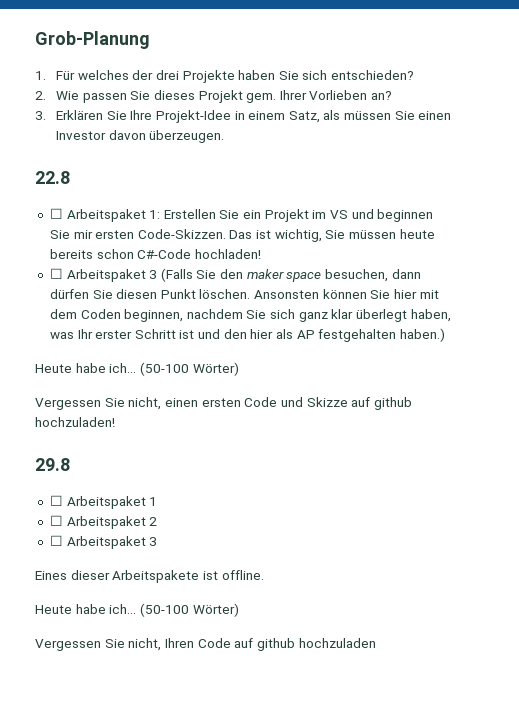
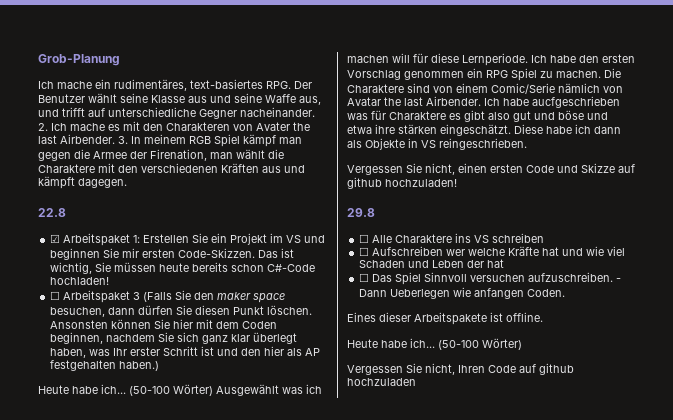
[35,70,415,83] [35,90,393,103] [35,110,452,123] [55,130,225,143] 1. Für welches der drei Projekte haben Sie sich entschieden? // 2. Wie passen Sie dieses Projekt gem. Ihrer Vorlieben an? // 3. Erklären Sie Ihre Projekt-Idee in einem Satz, als müssen Sie einen Investor davon überzeugen. -> [38,79,312,91] [38,93,321,105] [38,107,315,119] [38,121,310,131] [38,134,302,147] [38,149,284,161] [38,163,305,173] [38,176,127,189] Ich mache ein rudimentäres, text-basiertes RPG. Der Benutzer wählt seine Klasse aus und seine Waffe aus, und trifft auf unterschiedliche Gegner nacheinander. 2. Ich mache es mit den Charakteren von Avater the last Airbender. 3. In meinem RGB Spiel kämpf man gegen die Armee der Firenation, man wählt die Charaktere mit den verschiedenen Kräften aus und kämpft dagegen.
[49,208,63,219] ☐ -> [50,234,61,243] ☑
(239, 369) none -> [216,384,322,396] [347,53,635,66] [347,68,621,81] [347,83,623,94] [347,96,620,108] [347,110,608,122] [347,124,621,136] [347,138,527,150] Ausgewählt was ich machen will für diese Lernperiode. Ich habe den ersten Vorschlag genommen ein RPG Spiel zu machen. Die Charaktere sind von einem Comic/Serie nämlich von Avatar the last Airbender. Ich habe aucfgeschrieben was für Charaktere es gibt also gut und böse und etwa ihre stärken eingeschätzt. Diese habe ich dann als Objekte in VS reingeschrieben.
[66,496,158,509] [49,515,158,529] [49,535,158,549] Arbeitspaket 1 // ☐ Arbeitspaket 2 // ☐ Arbeitspaket 3 -> [372,233,545,243] [359,246,626,256] [359,259,505,268] [359,272,622,285] [359,287,566,299] Alle Charaktere ins VS schreiben // ☐ Aufschreiben wer welche Kräfte hat und wie viel Schaden und Leben der hat // ☐ Das Spiel Sinnvoll versuchen aufzuschreiben. - Dann Ueberlegen wie anfangen Coden.

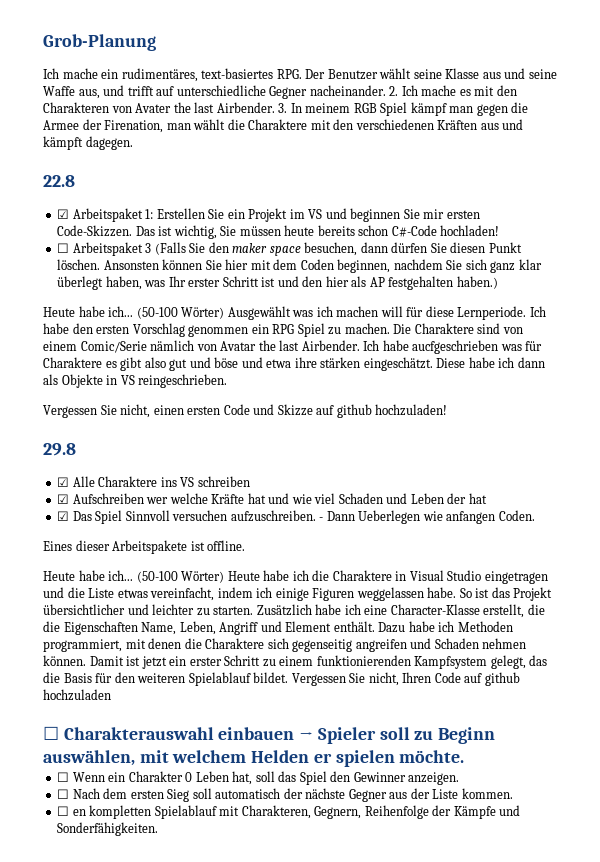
[359,234,370,243] ☐ -> [57,477,70,487] ☑
[359,247,370,256] ☐ -> [57,494,70,504] ☑
[359,273,370,282] ☐ -> [57,511,70,521] ☑
(522, 344) // -> [227,570,548,584] [43,587,553,601] [43,604,545,618] [43,621,513,635] [43,638,527,652] [43,655,548,669] [43,672,289,686] Heute habe ich die Charaktere in Visual Studio eingetragen und die Liste etwas vereinfacht, indem ich einige Figuren weggelassen habe. So ist das Projekt übersichtlicher und leichter zu starten. Zusätzlich habe ich eine Character-Klasse erstellt, die die Eigenschaften Name, Leben, Angriff und Element enthält. Dazu habe ich Methoden programmiert, mit denen die Charaktere sich gegenseitig angreifen und Schaden nehmen können. Damit ist jetzt ein erster Schritt zu einem funktionierenden Kampfsystem gelegt, das die Basis für den weiteren Spielablauf bildet.
(416, 382) none -> [43,726,496,744] [43,750,465,767] [57,771,460,785] [57,788,513,802] [57,805,521,819] [57,822,159,836] // ☐ Charakterauswahl einbauen → Spieler soll zu Beginn auswählen, mit welchem Helden er spielen möchte. // ☐ Wenn ein Charakter 0 Leben hat, soll das Spiel den Gewinner anzeigen. // ☐ Nach dem ersten Sieg soll automatisch der nächste Gegner aus der Liste kommen. // ☐ en kompletten Spielablauf mit Charakteren, Gegnern, Reihenfolge der Kämpfe und Sonderfähigkeiten.

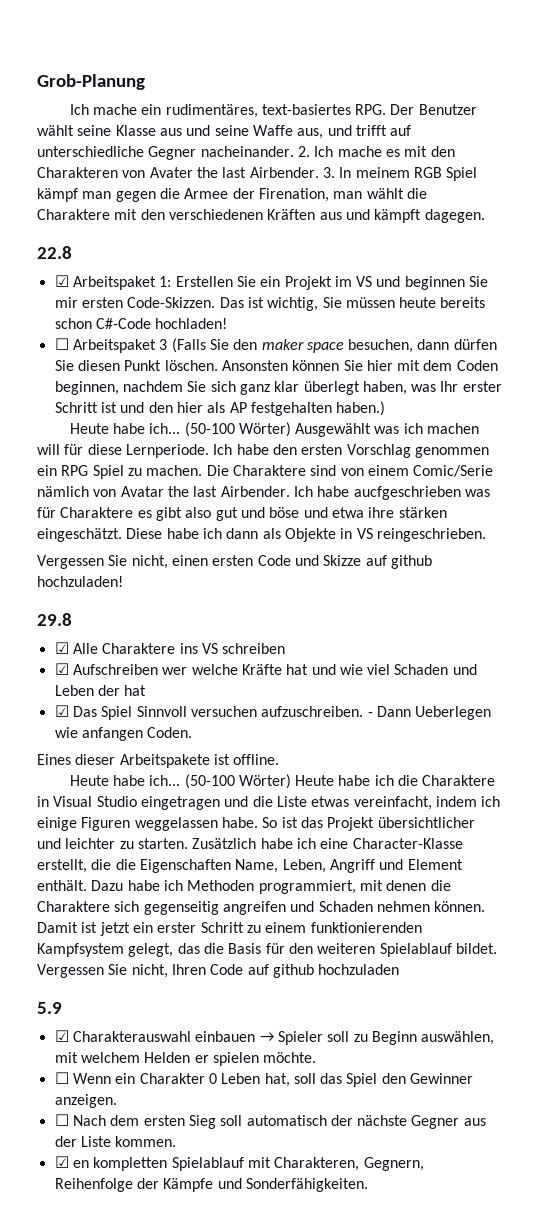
[43,726,59,740] ☐ -> [37,1002,62,1014] [54,1030,69,1042] 5.9 // ☑
[57,806,70,816] ☐ -> [54,1156,69,1168] ☑

